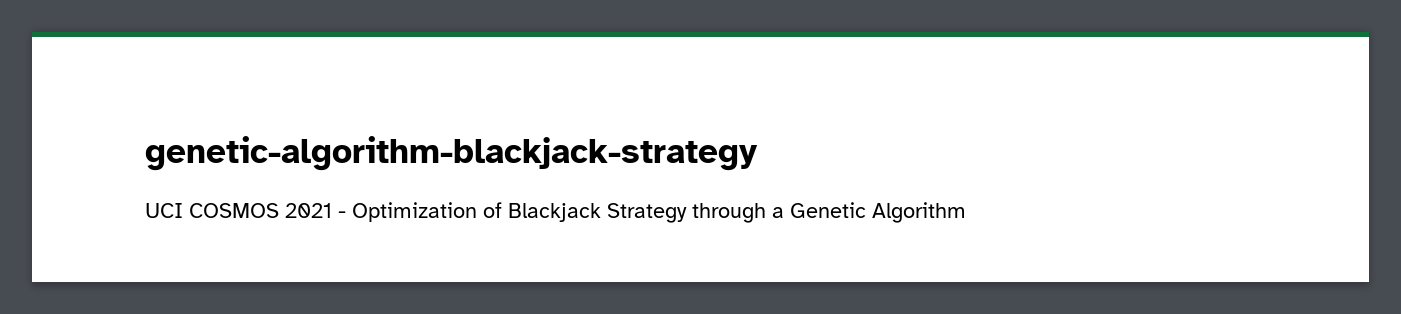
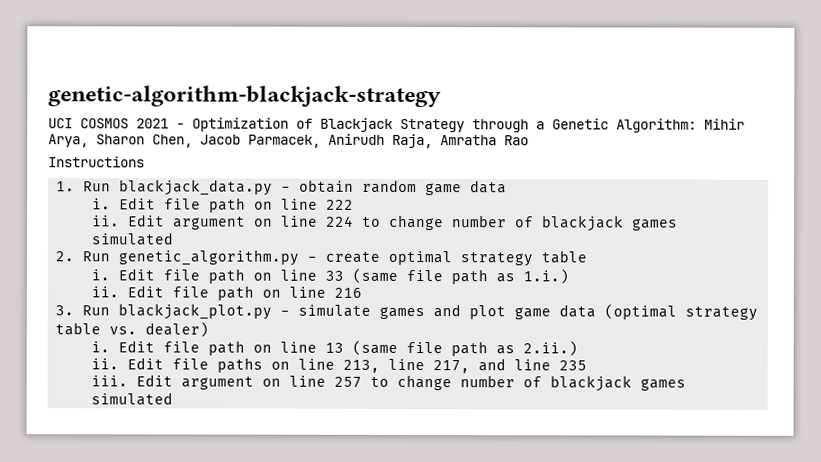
[872,202,966,223] Algorithm -> [616,118,745,133] [48,133,529,149] [48,156,145,168] [56,179,508,196] [92,197,355,213] [92,214,679,232] [91,232,174,246] [55,249,588,267] [91,267,570,285] [91,285,363,301] [55,303,759,321] [55,321,210,338] [91,339,579,357] [91,357,588,374] [91,374,687,392] [91,392,174,406] Algorithm: Mihir Arya, Sharon Chen, Jacob Parmacek, Anirudh Raja, Amratha Rao // Instructions // 1. Run blackjack_data.py - obtain random game data // i. Edit file path on line 222 // ii. Edit argument on line 224 to change number of blackjack games simulated // 2. Run genetic_algorithm.py - create optimal strategy table // i. Edit file path on line 33 (same file path as 1.i.) // ii. Edit file path on line 216 // 3. Run blackjack_plot.py - simulate games and plot game data (optimal strategy table vs. dealer) // i. Edit file path on line 13 (same file path as 2.ii.) // ii. Edit file paths on line 213, line 217, and line 235 // iii. Edit argument on line 257 to change number of blackjack games simulated

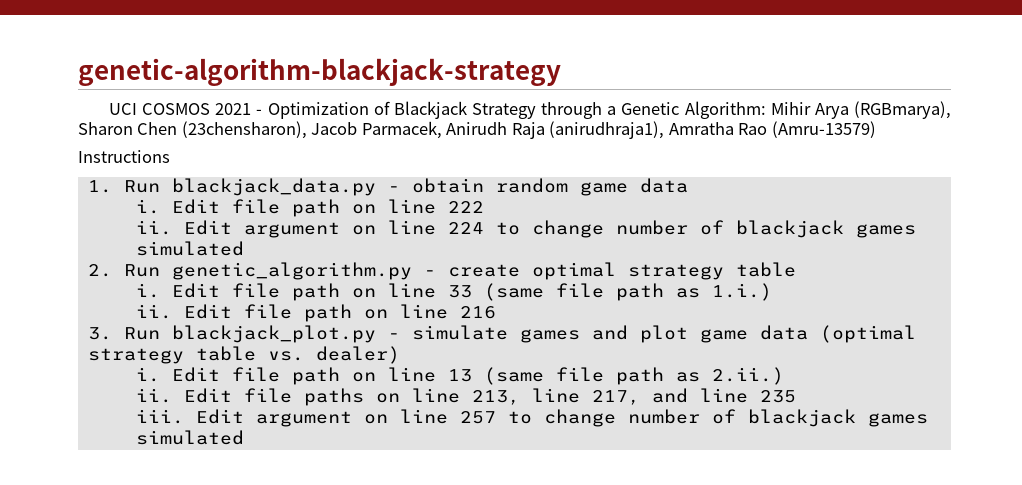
[48,134,193,148] Arya, Sharon Chen, -> [814,101,951,119] [78,121,307,139] Arya (RGBmarya), Sharon Chen (23chensharon),
[392,133,433,149] Raja, -> [511,121,665,139] Raja (anirudhraja1),
(529, 140) none -> [771,121,876,138] (Amru-13579)

